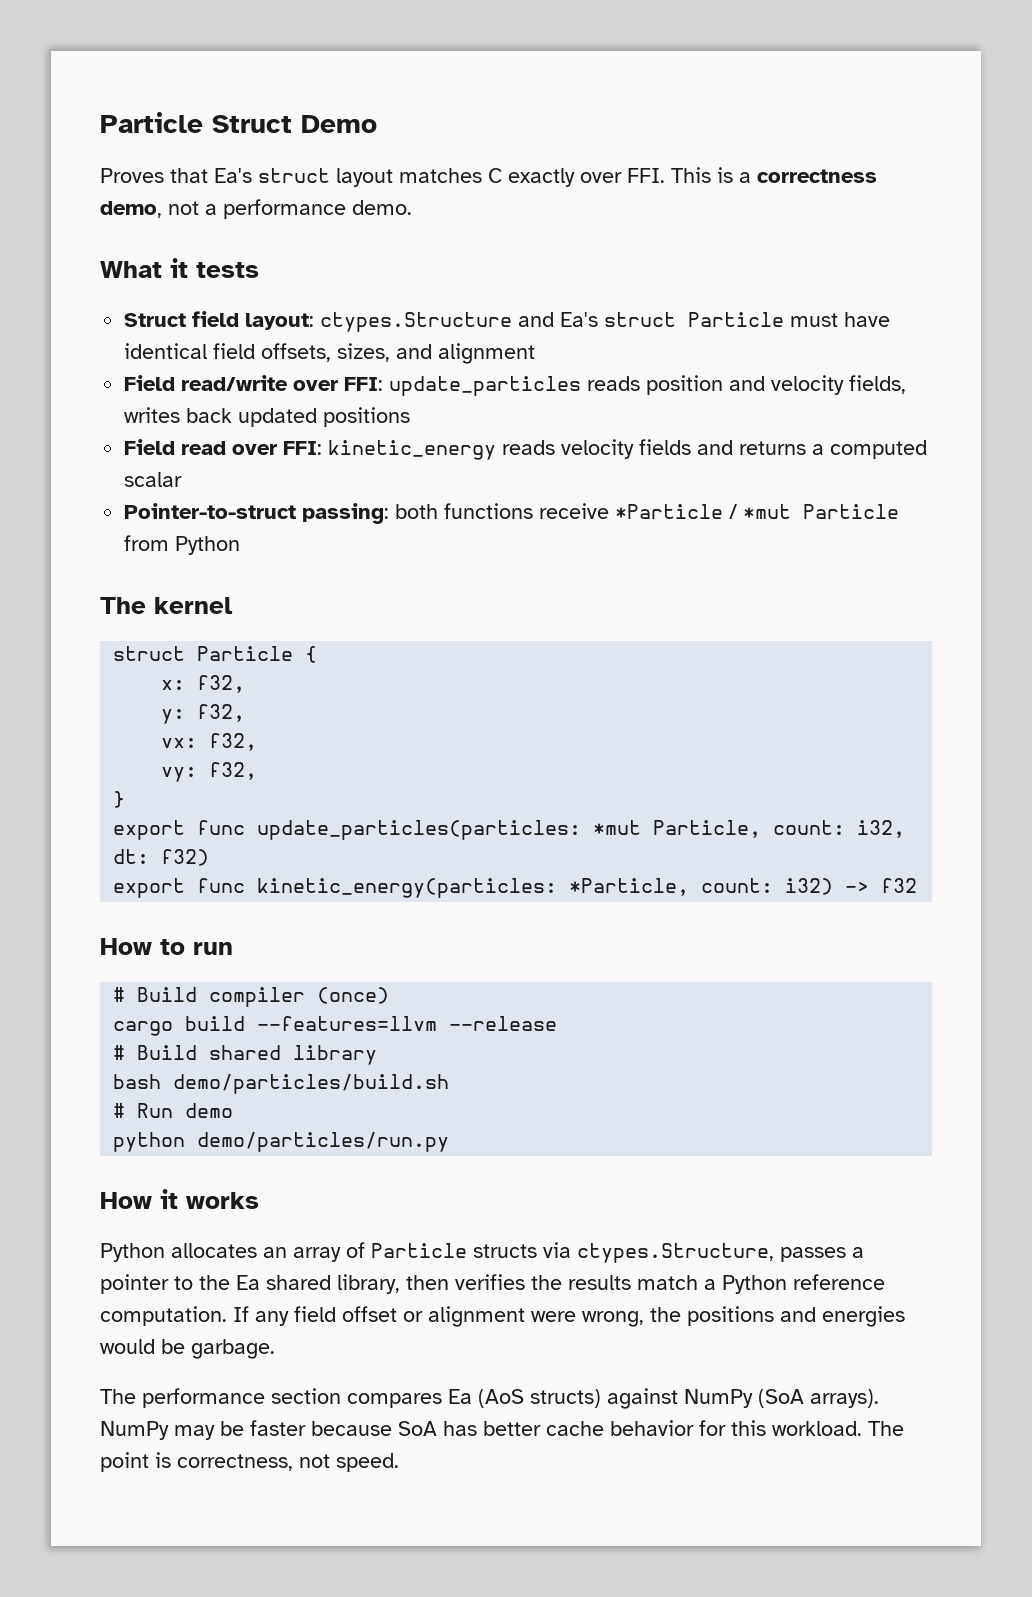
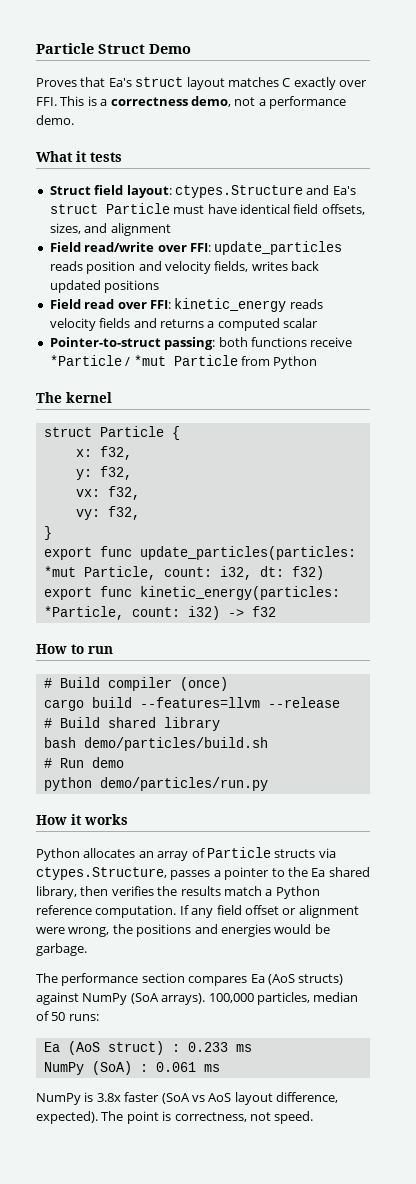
[100,1420,862,1440] NumPy may be faster because SoA has better cache behavior for this workload. -> [208,992,359,1005] [36,1011,99,1021] [43,1041,252,1055] [43,1061,220,1075] [36,1092,338,1105] [36,1111,98,1124] 100,000 particles, median of 50 runs: // Ea (AoS struct) : 0.233 ms // NumPy (SoA) : 0.061 ms // NumPy is 3.8x faster (SoA vs AoS layout difference, expected).

